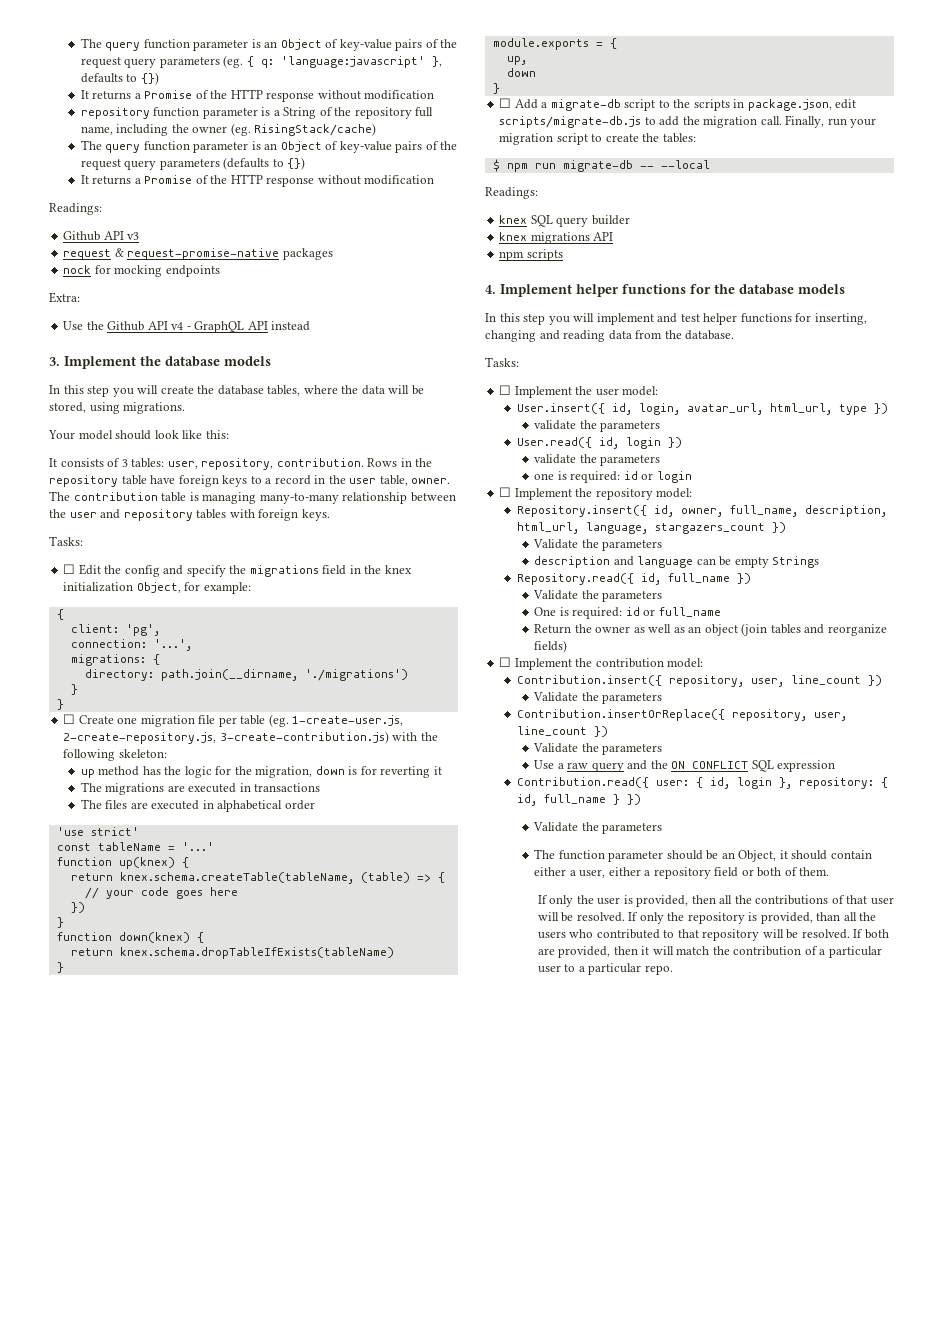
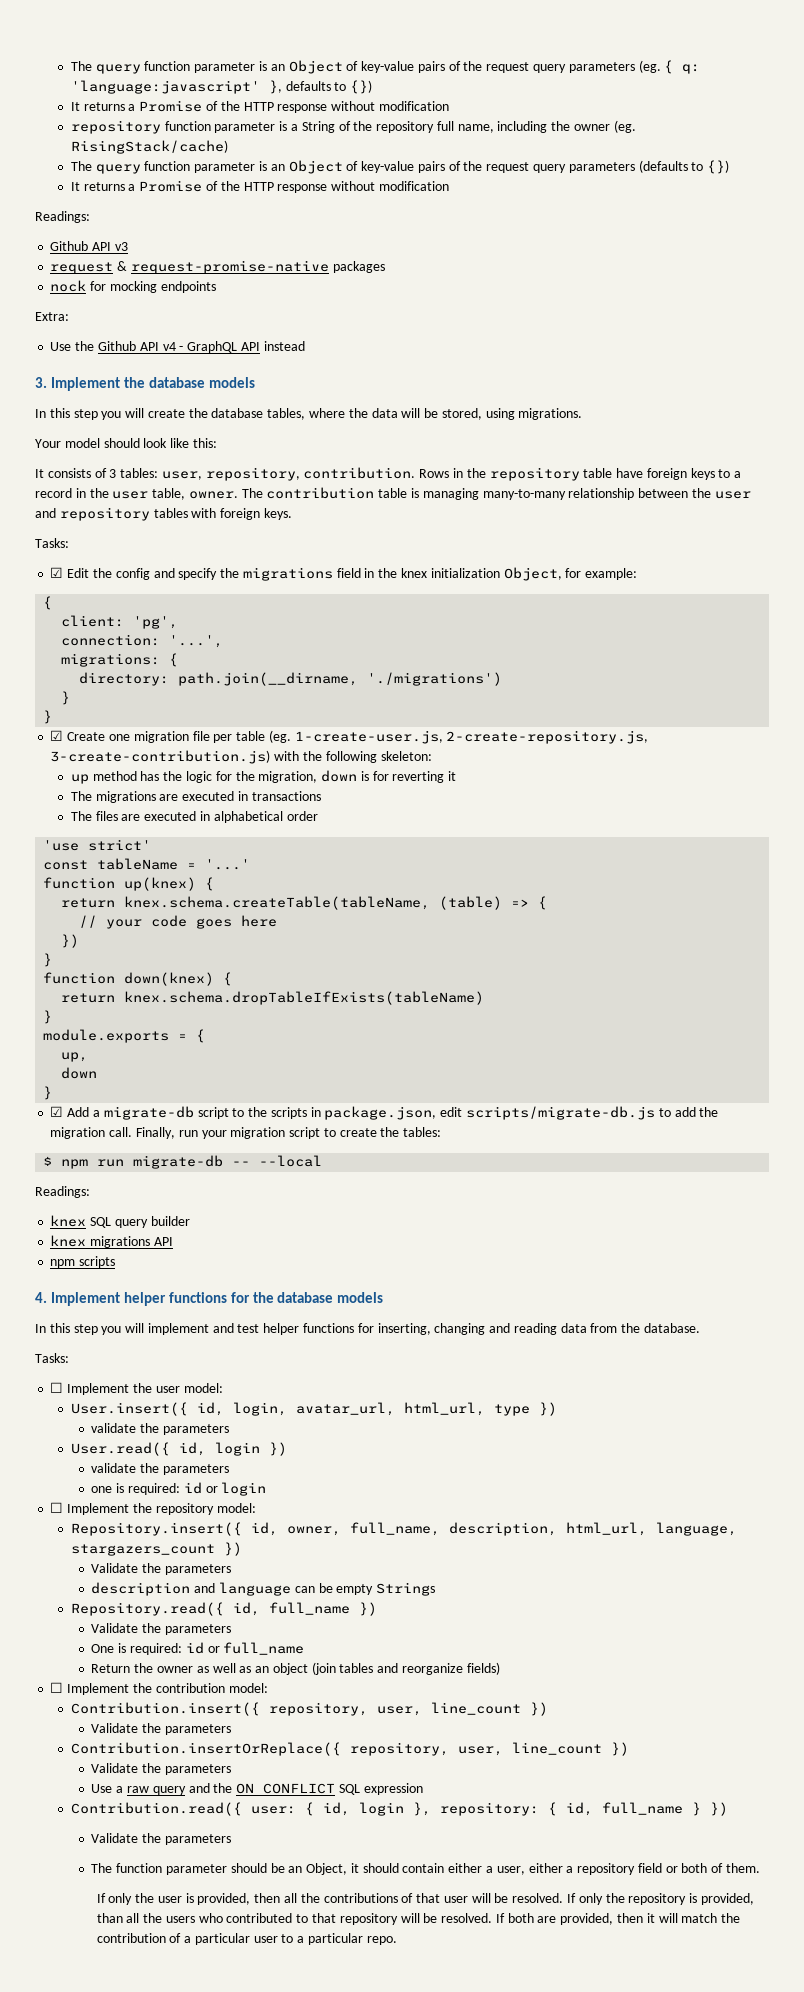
[63,564,76,574] ☐ -> [50,567,64,578] ☑
[63,714,76,724] ☐ -> [50,730,64,741] ☑
[499,98,512,108] ☐ -> [50,1106,64,1117] ☑

